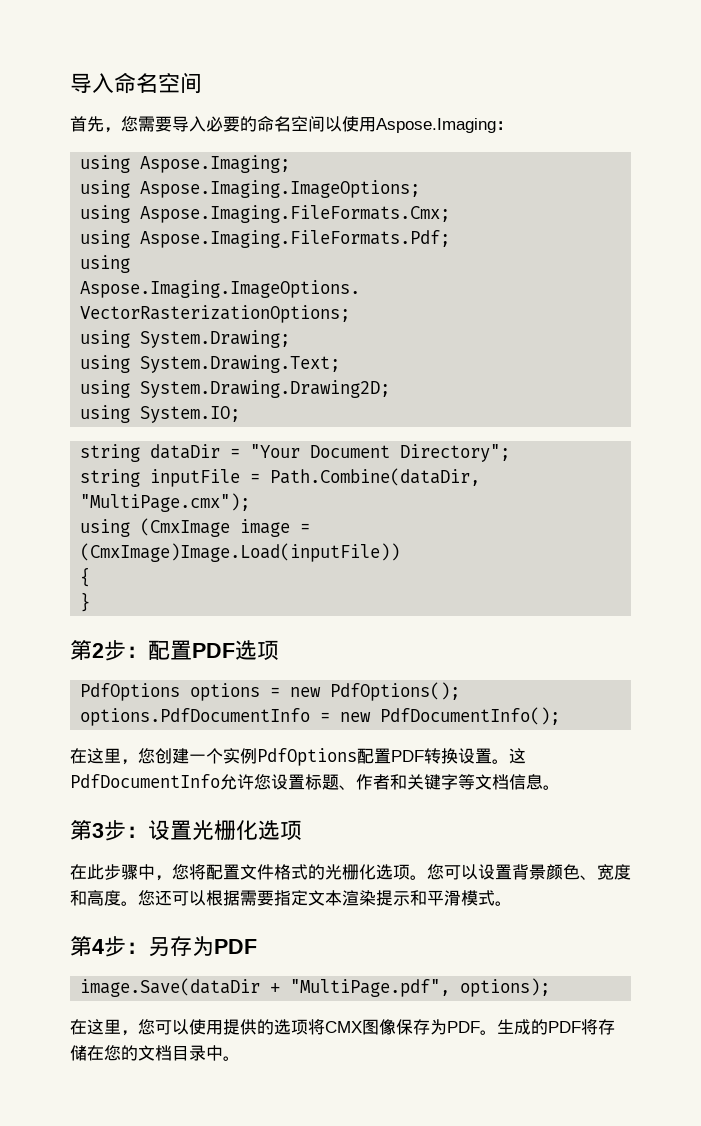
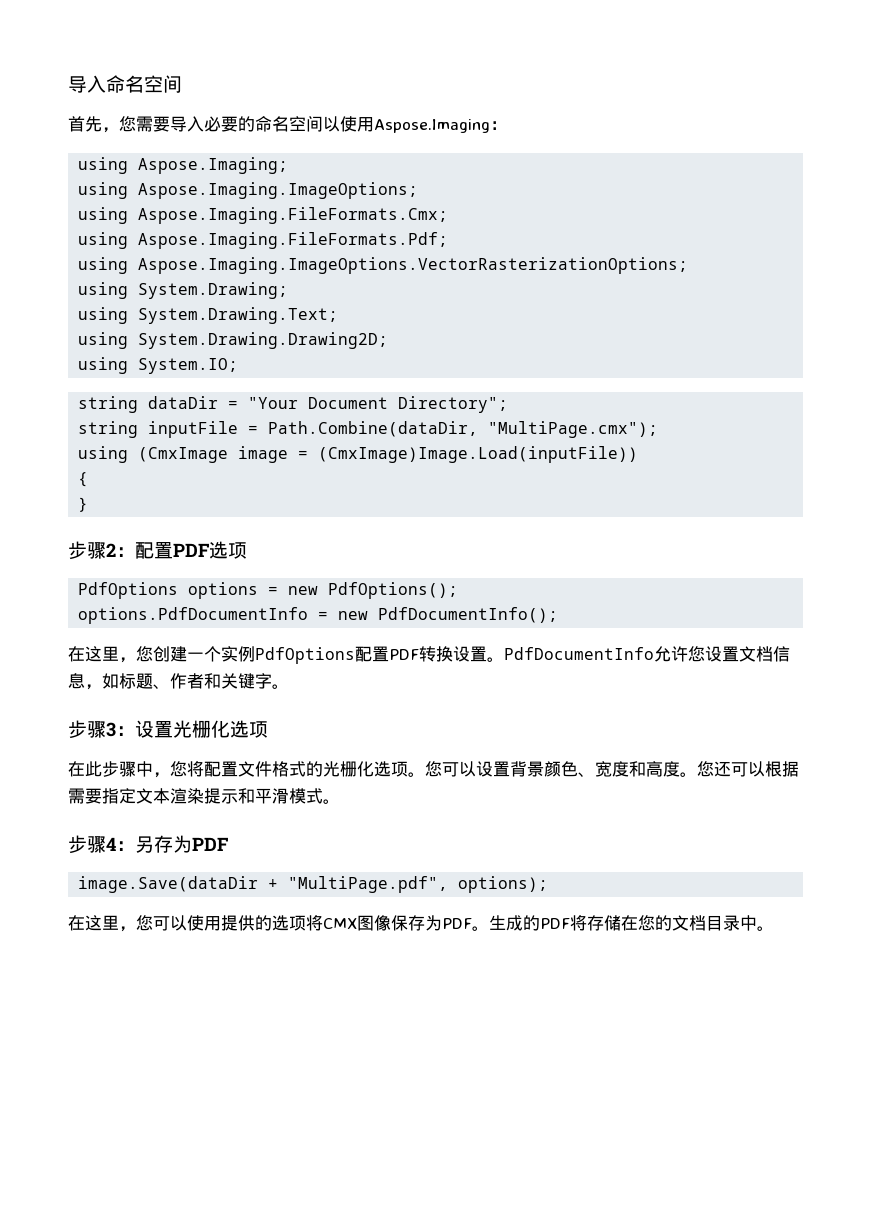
[70,640,126,661] 第2步 -> [68,541,116,560] 步骤2
[509,748,526,764] 这 -> (504, 659) none
(305, 782) none -> [739,646,790,662] [68,673,119,690] 文档信息，如
[458,774,560,790] [70,820,126,841] 等文档信息。 // 第3步 -> [272,684,289,689] [68,720,116,739] 。 // 步骤3
[70,936,126,957] 第4步 -> [68,835,116,854] 步骤4

